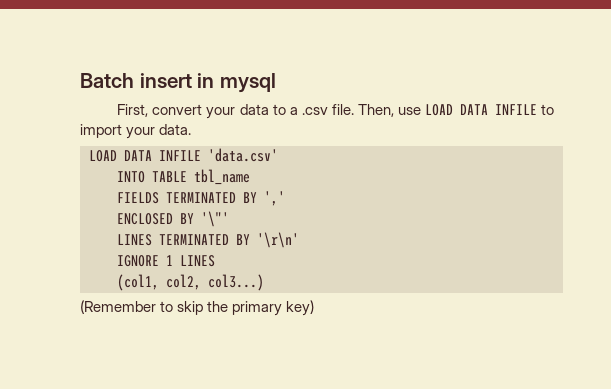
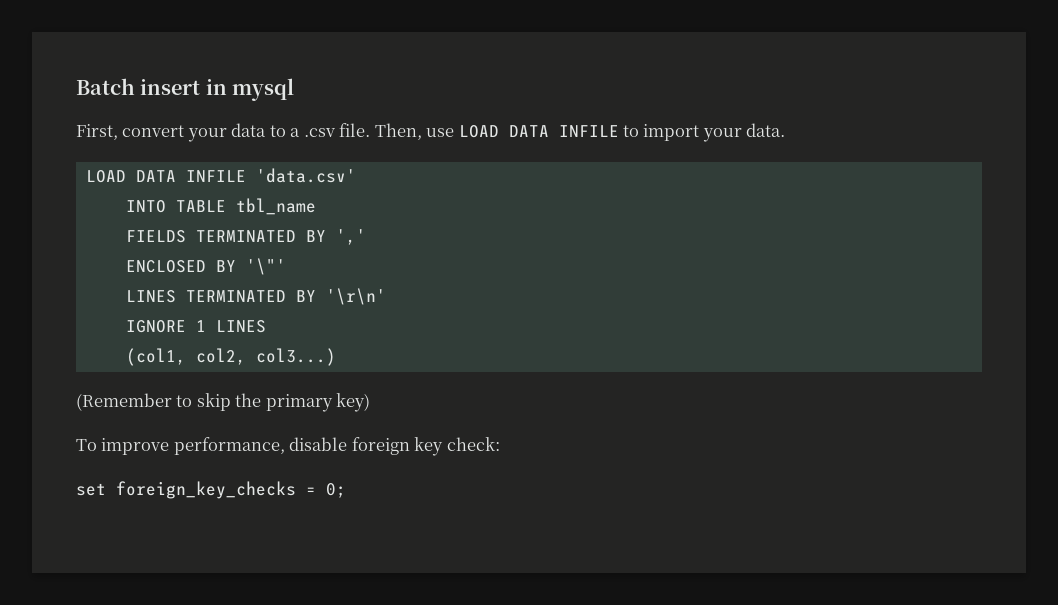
(315, 308) none -> [76,437,500,456] [76,481,346,499] // To improve performance, disable foreign key check: // set foreign_key_checks = 0;

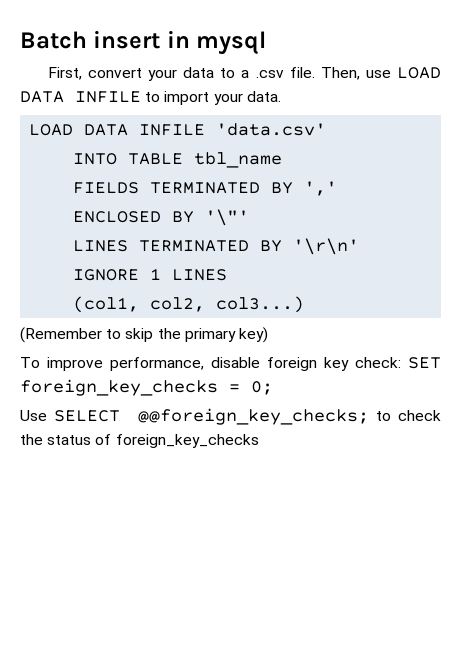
[76,483,106,496] // set -> [408,357,441,369] SET
(346, 490) none -> [20,408,441,425] [20,434,259,448] // Use SELECT @@foreign_key_checks; to check the status of foreign_key_checks

